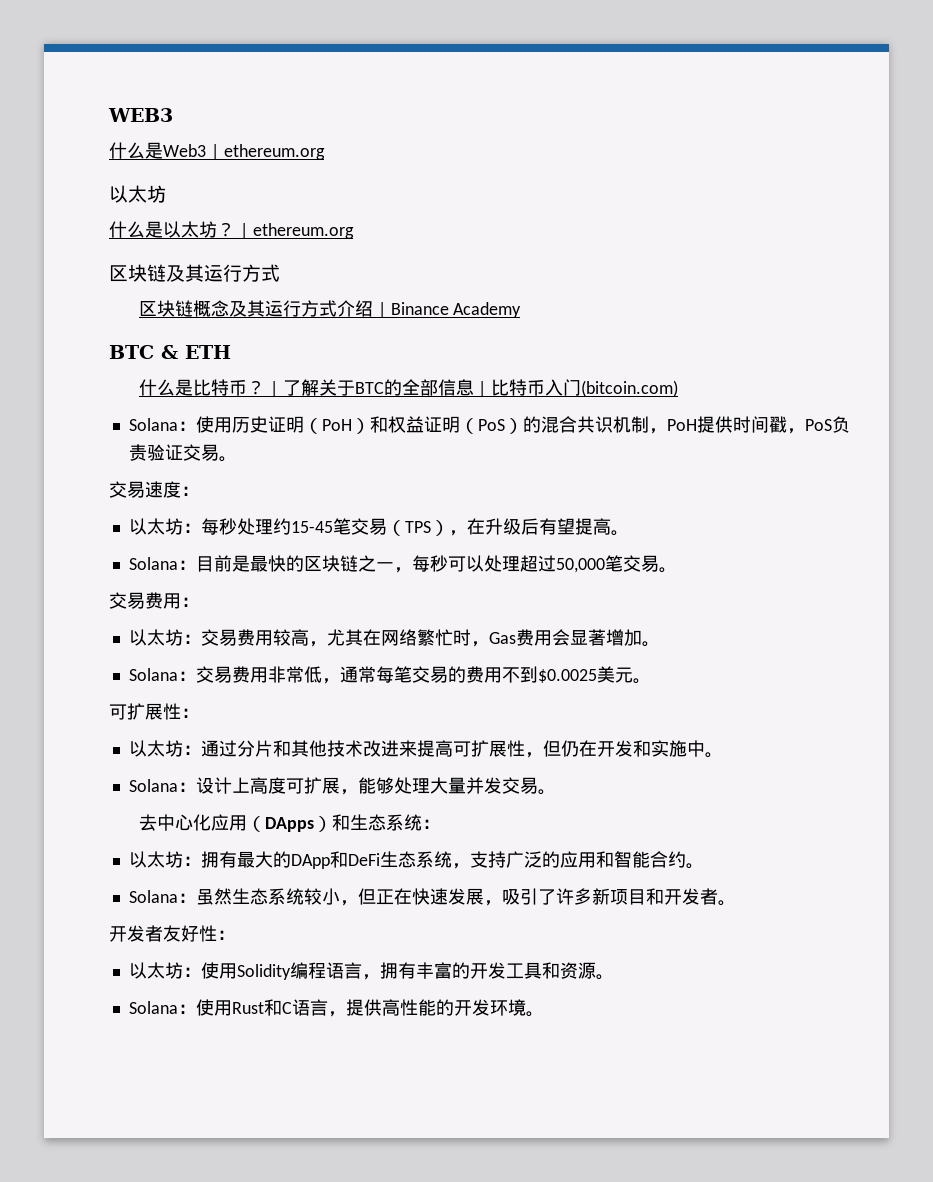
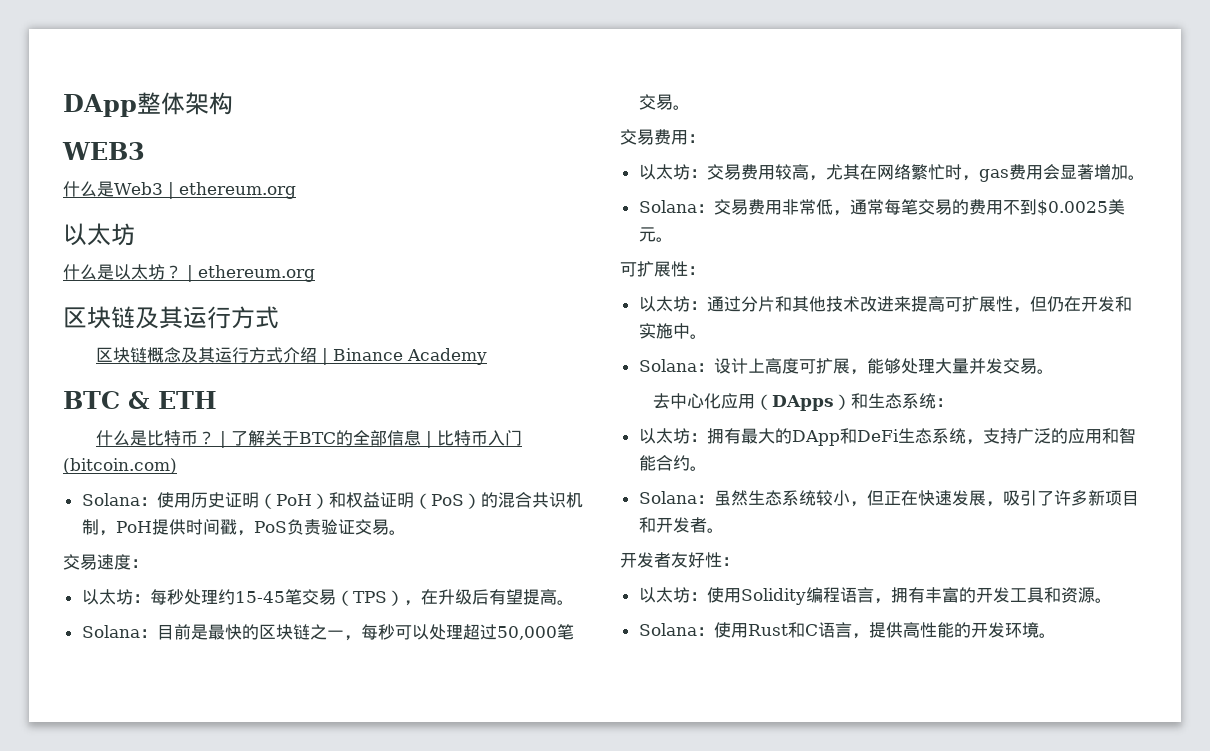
(108, 115) none -> [63,92,233,117] DApp整体架构 //
[488,632,516,644] Gas -> [978,169,1009,182] gas

